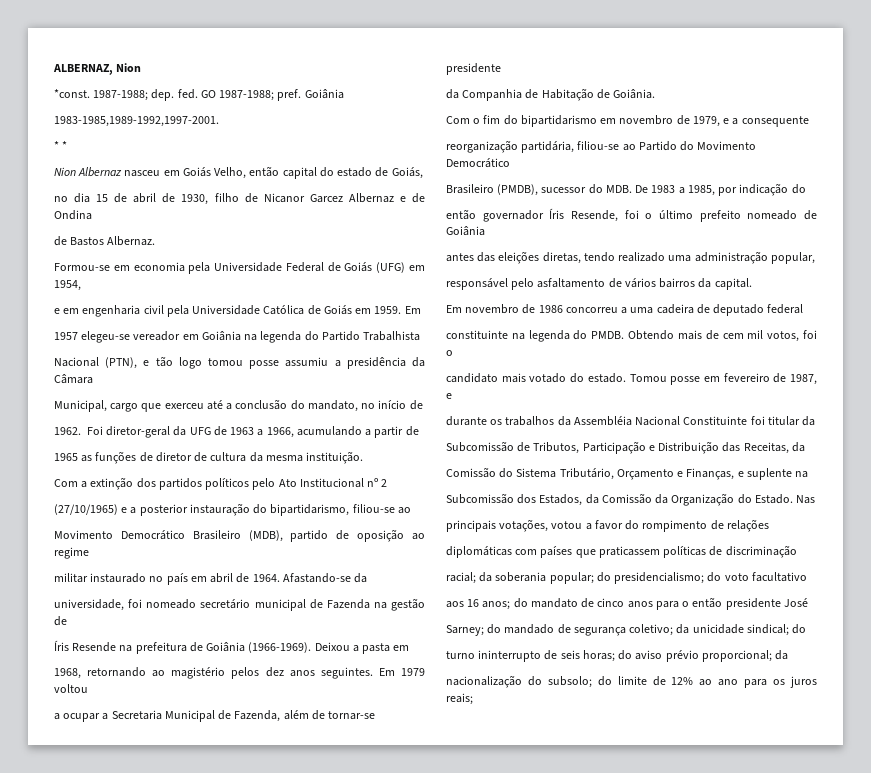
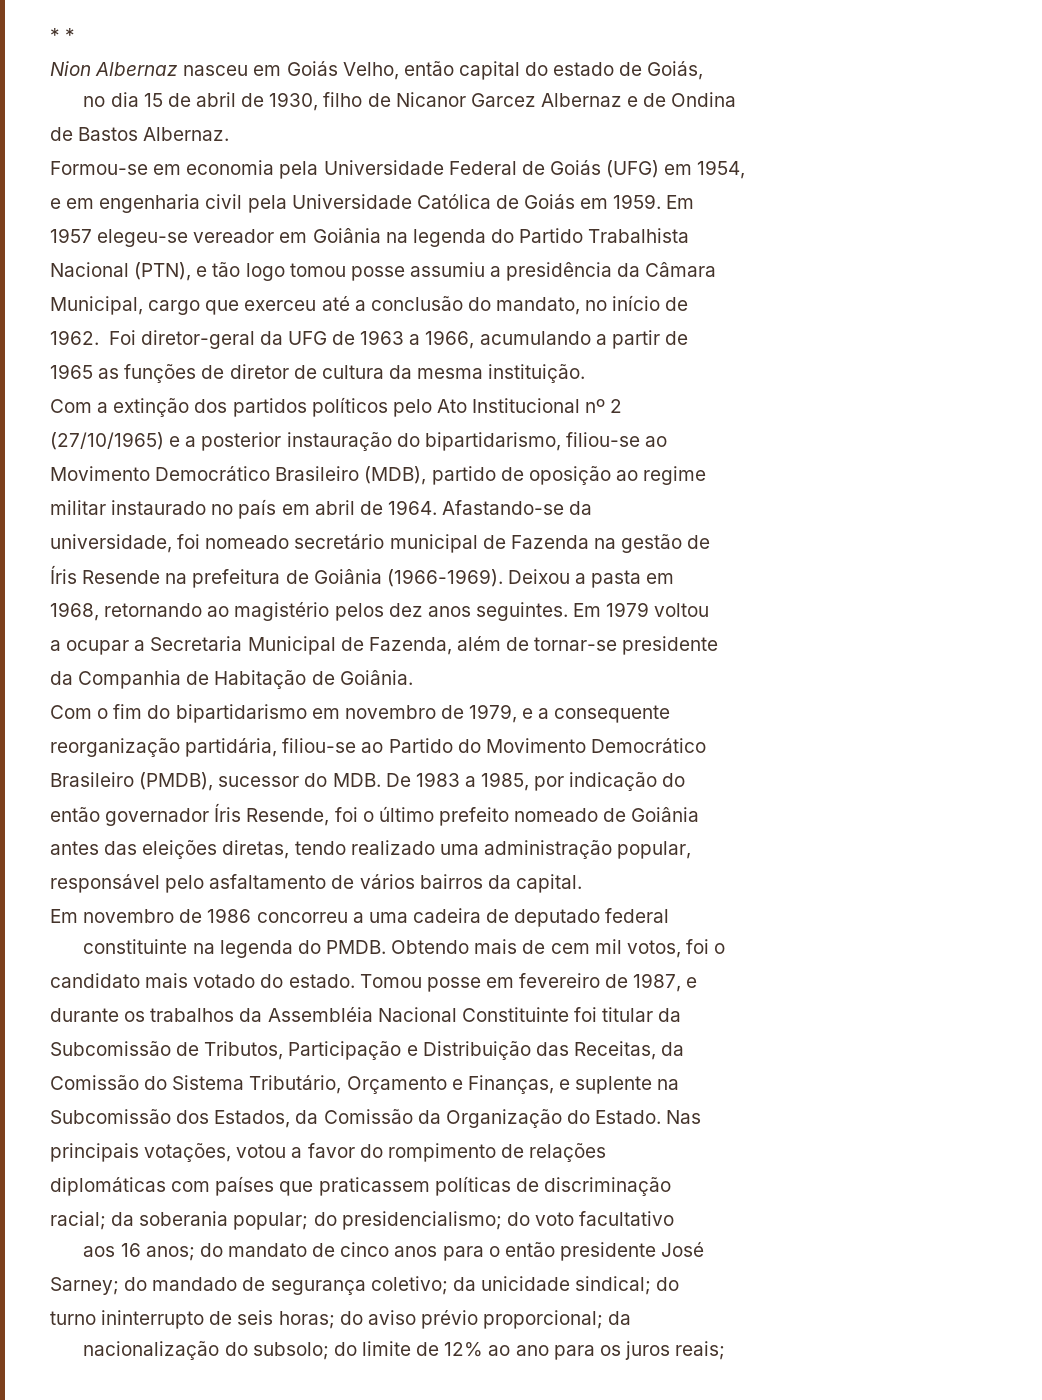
[53,63,142,75] [54,89,344,101] [54,116,219,127] ALBERNAZ, Nion // *const. 1987-1988; dep. fed. GO 1987-1988; pref. Goiânia // 1983-1985,1989-1992,1997-2001. // -> (50, 35) none

